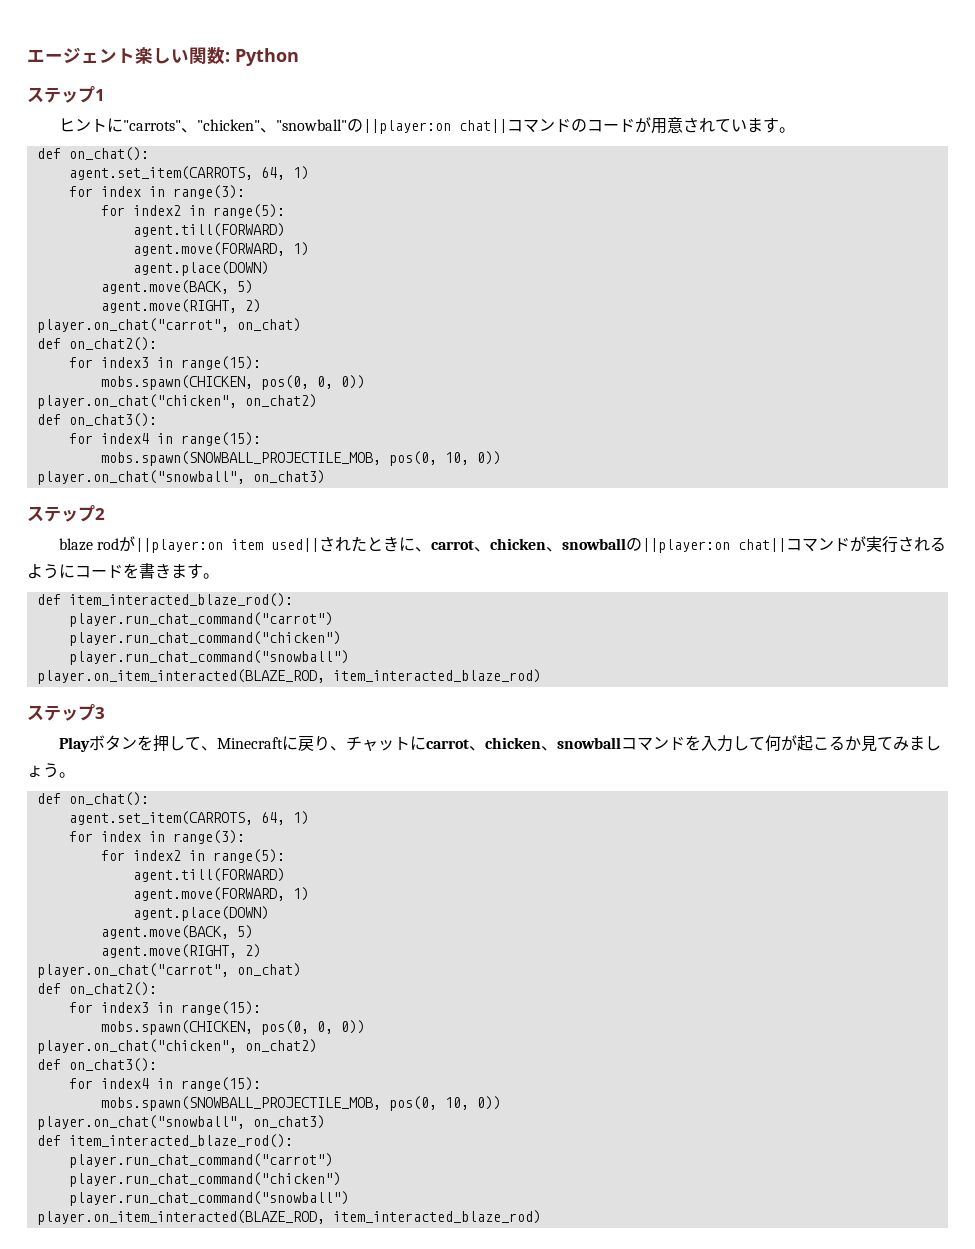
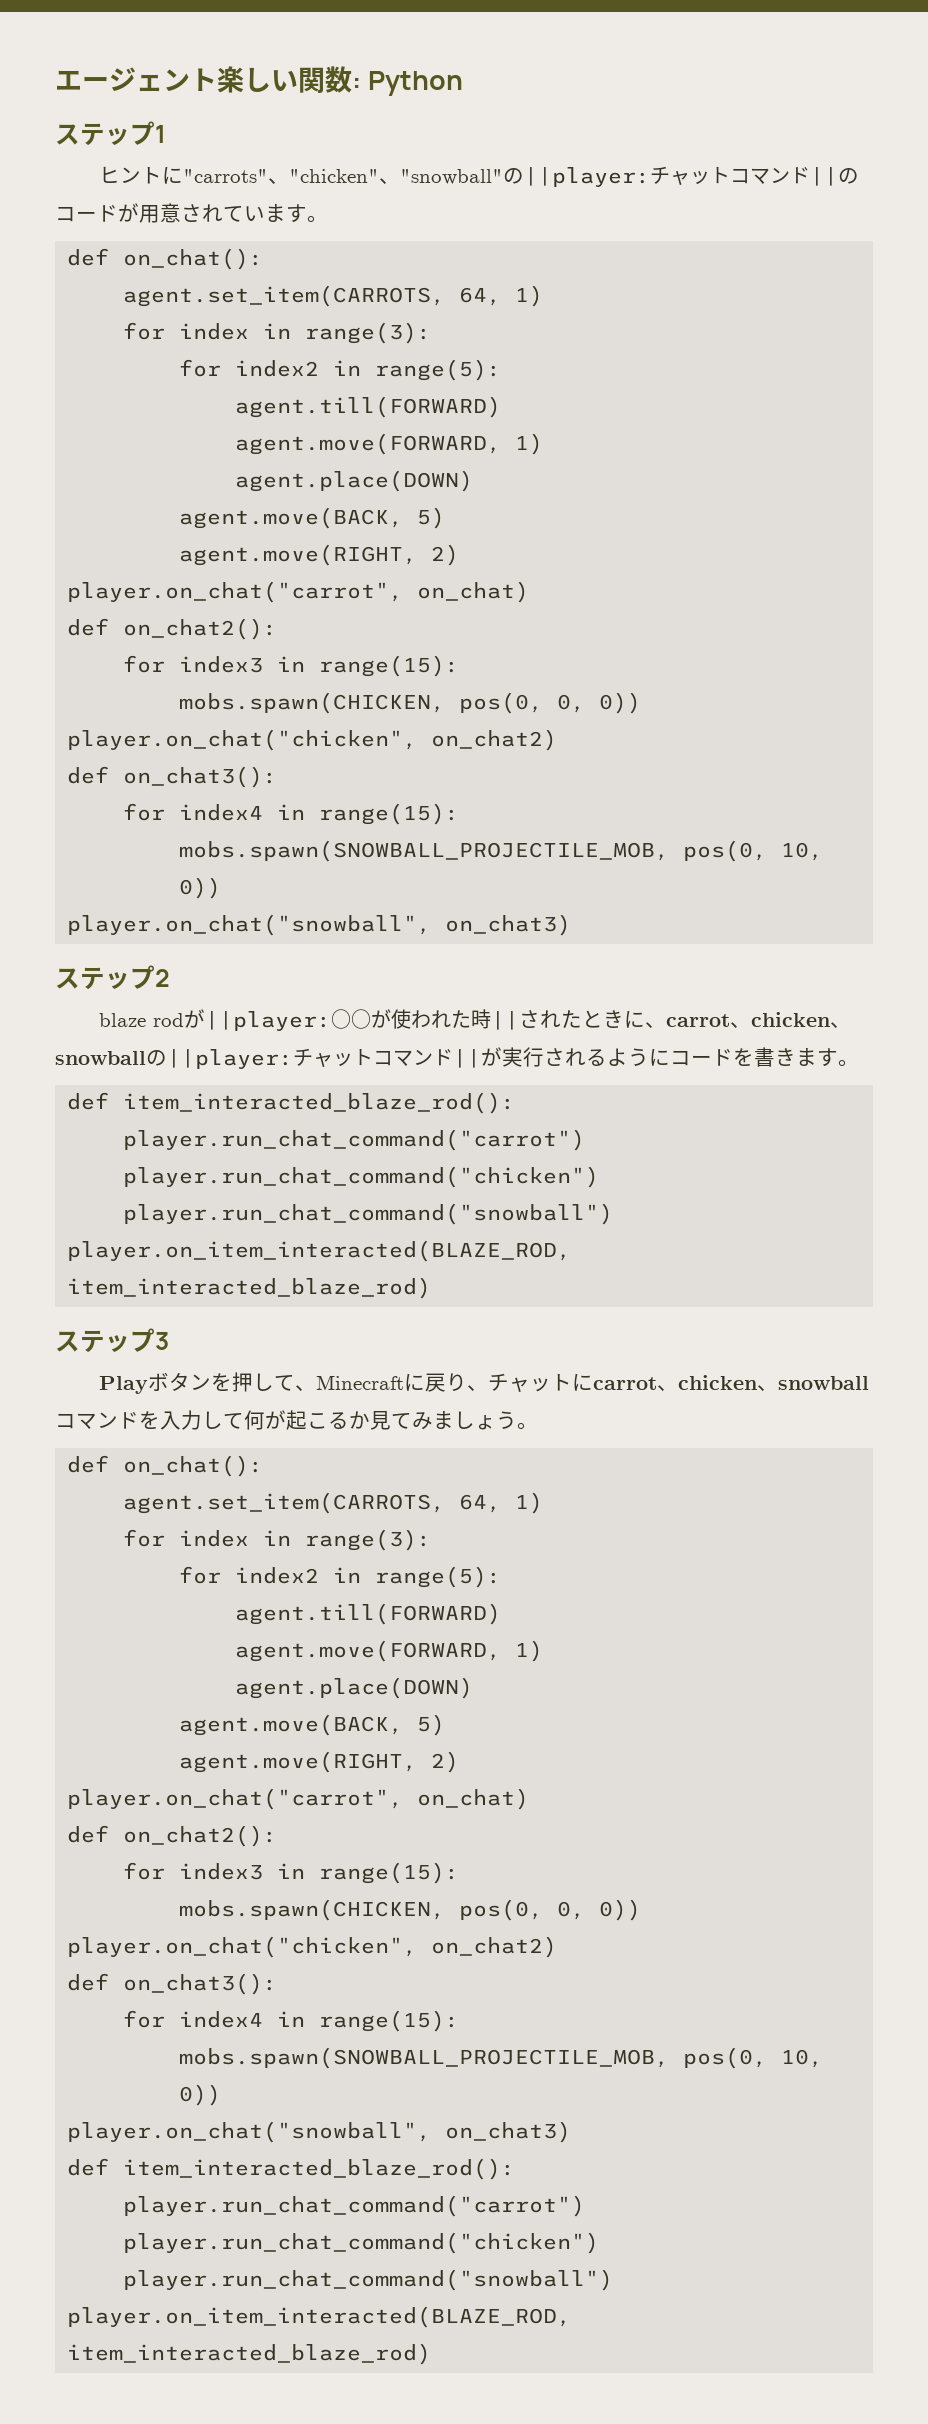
[362,119,571,134] ||player:on chat||コマンド -> [524,166,839,187] ||player:チャットコマンド||
[134,538,319,553] ||player:on item used|| -> [205,1009,520,1031] ||player:○○が使われた時||
[641,538,850,553] ||player:on chat||コマンド -> [167,1048,481,1069] ||player:チャットコマンド||

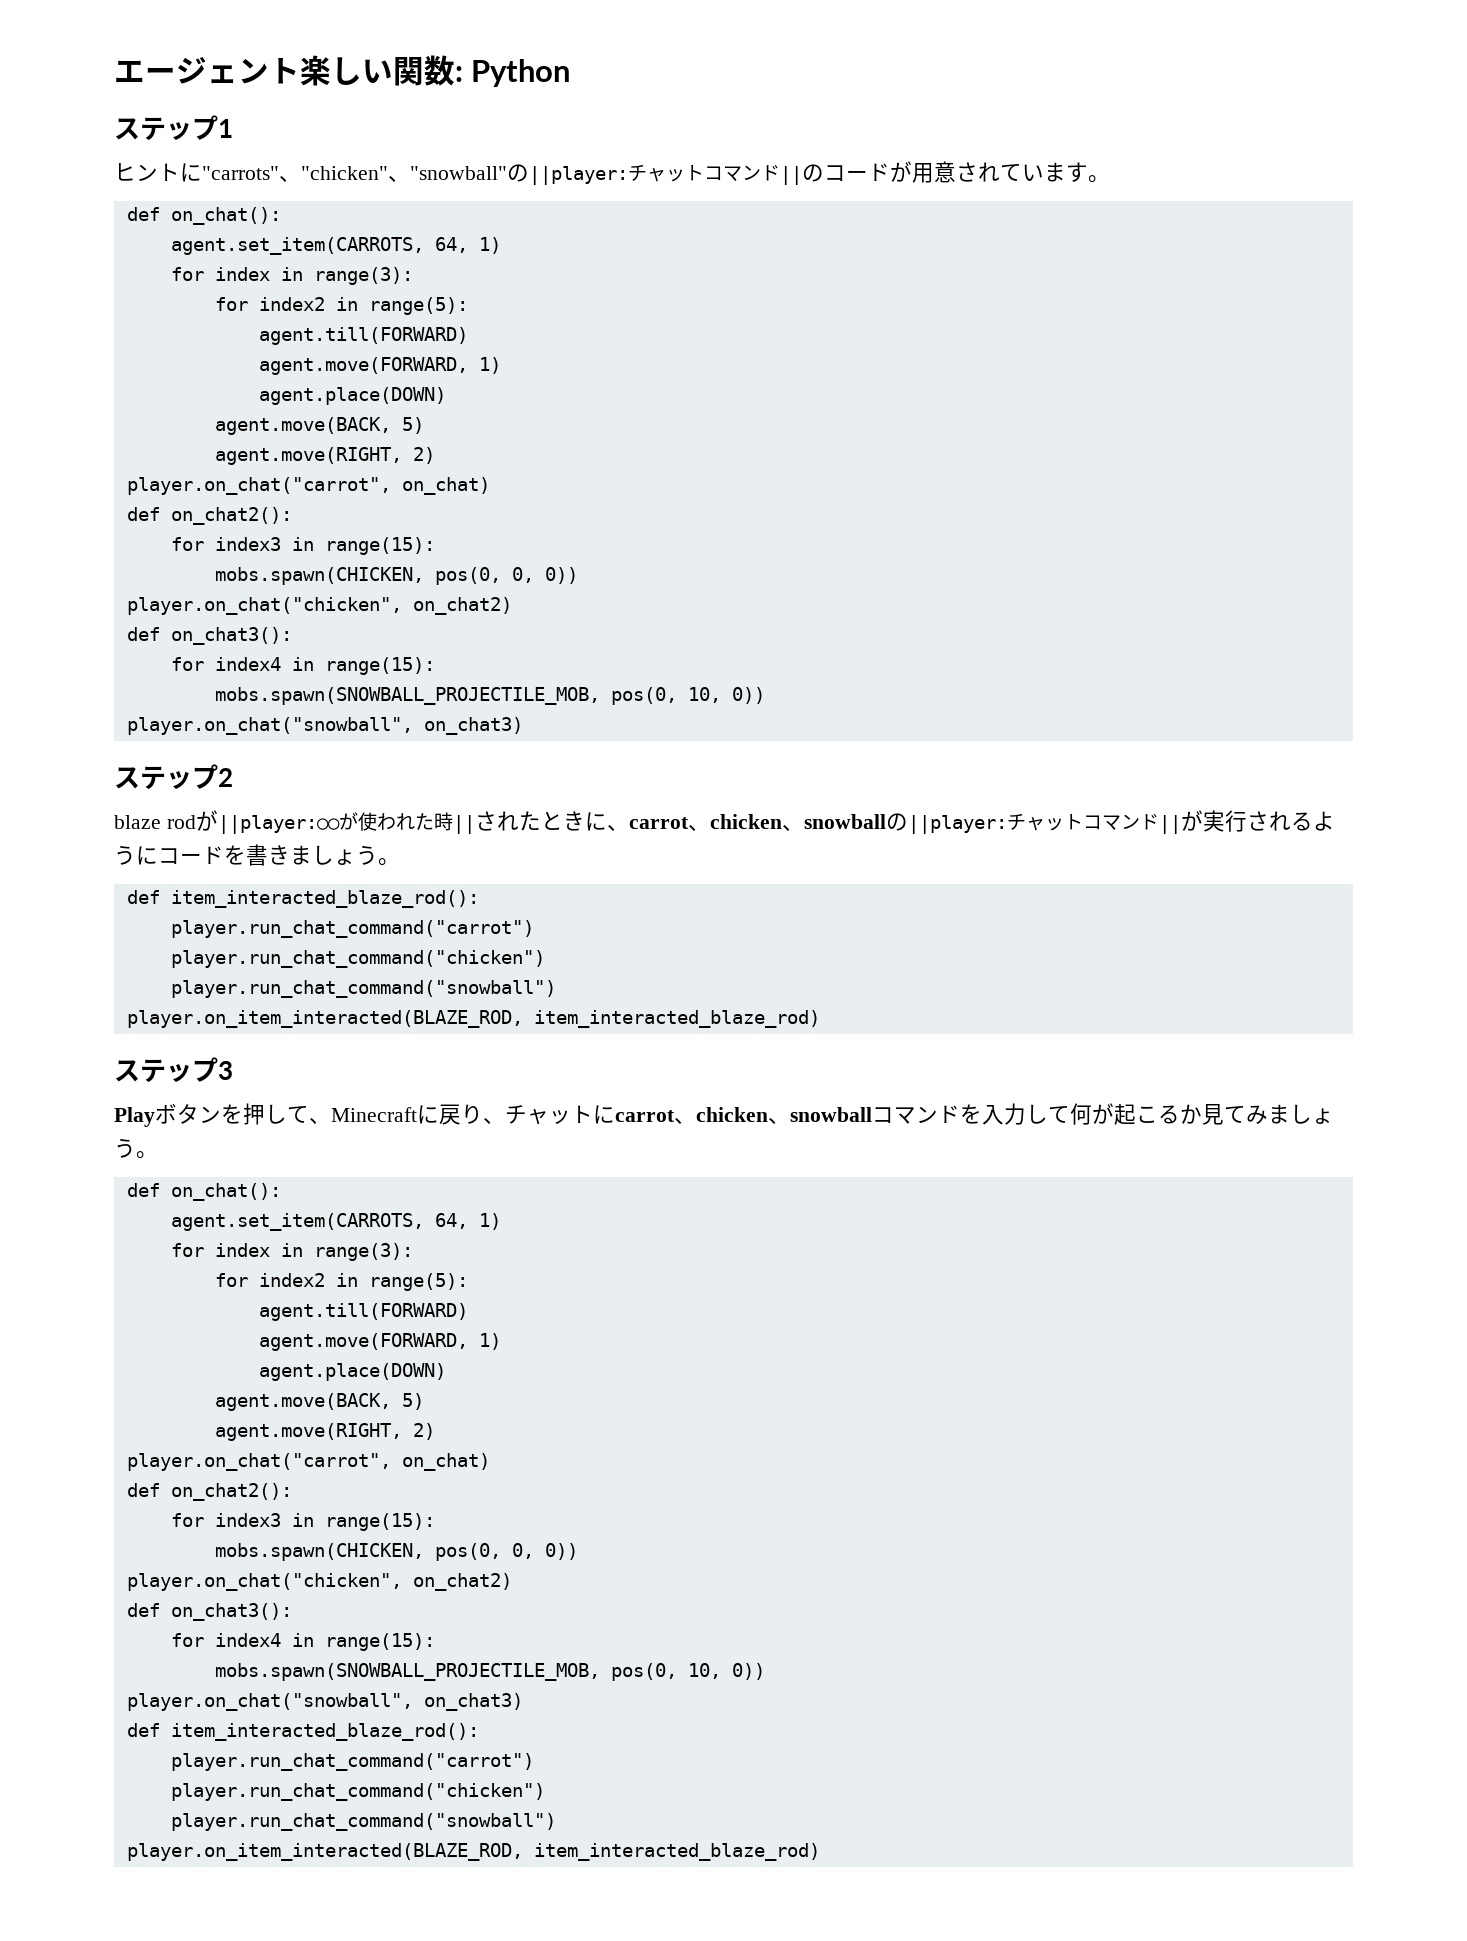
[817,1048,838,1067] す -> [312,845,378,865] しょう

